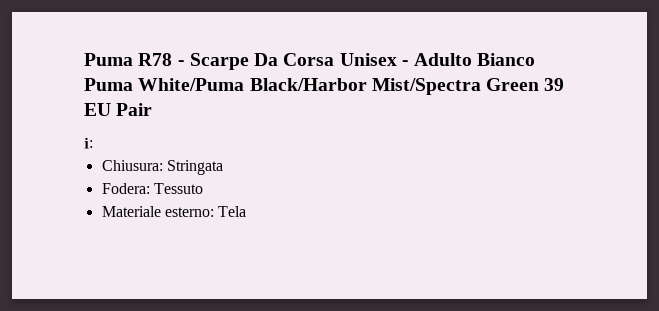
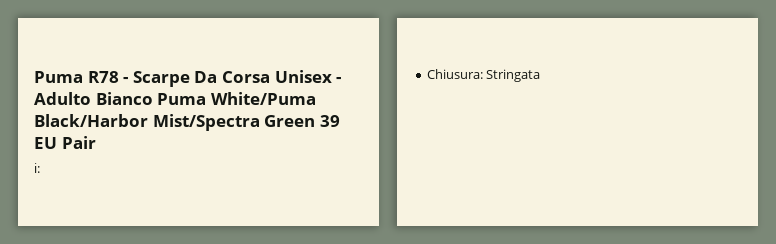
[101,183,203,194] [101,206,247,217] // Fodera: Tessuto // Materiale esterno: Tela -> (541, 75) none

